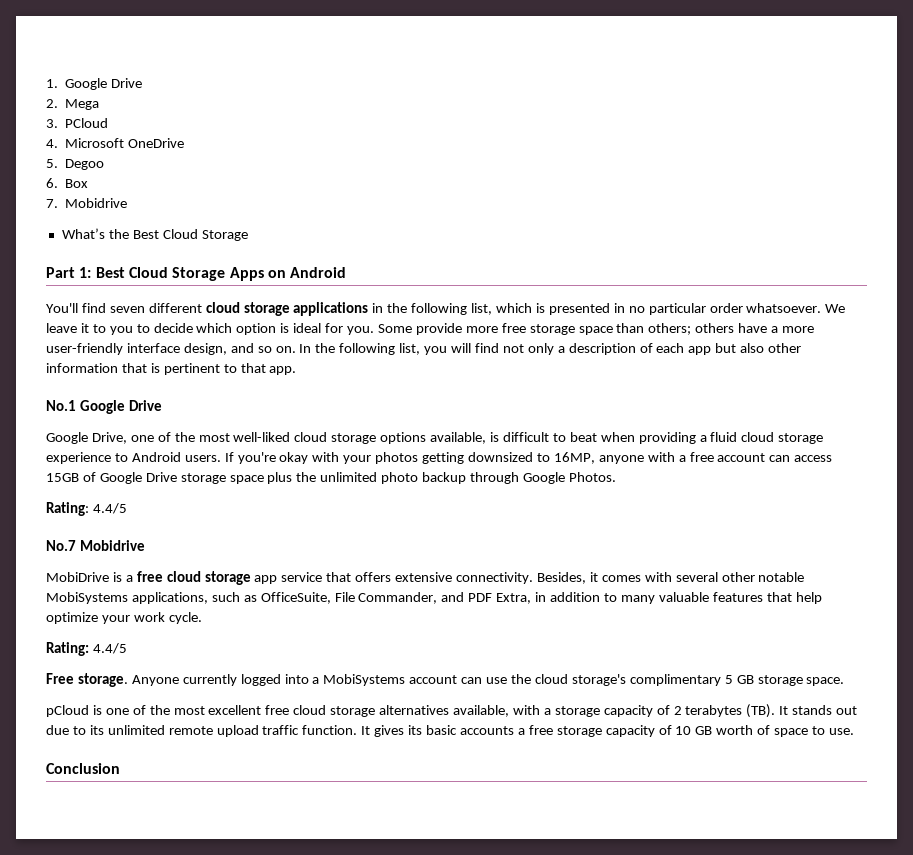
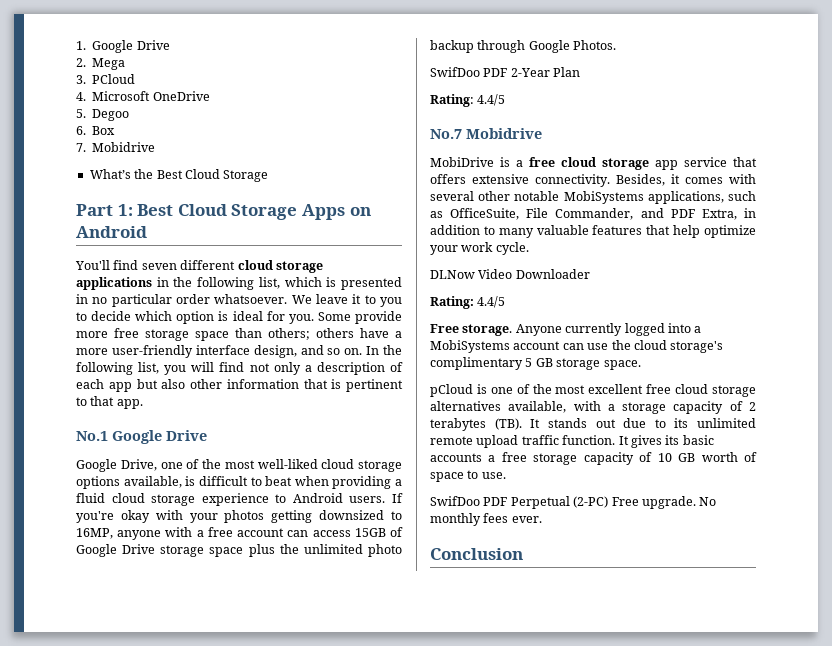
(616, 477) none -> [430,67,581,77] // SwifDoo PDF 2-Year Plan
(202, 618) none -> [430,269,590,279] // DLNow Video Downloader
(854, 731) none -> [430,496,717,509] [430,513,542,526] // SwifDoo PDF Perpetual (2-PC) Free upgrade. No monthly fees ever.

